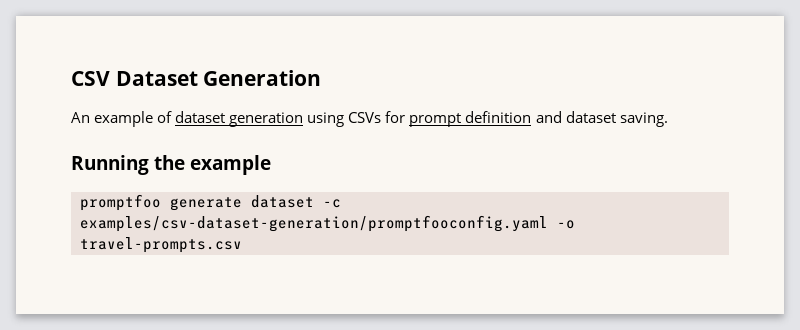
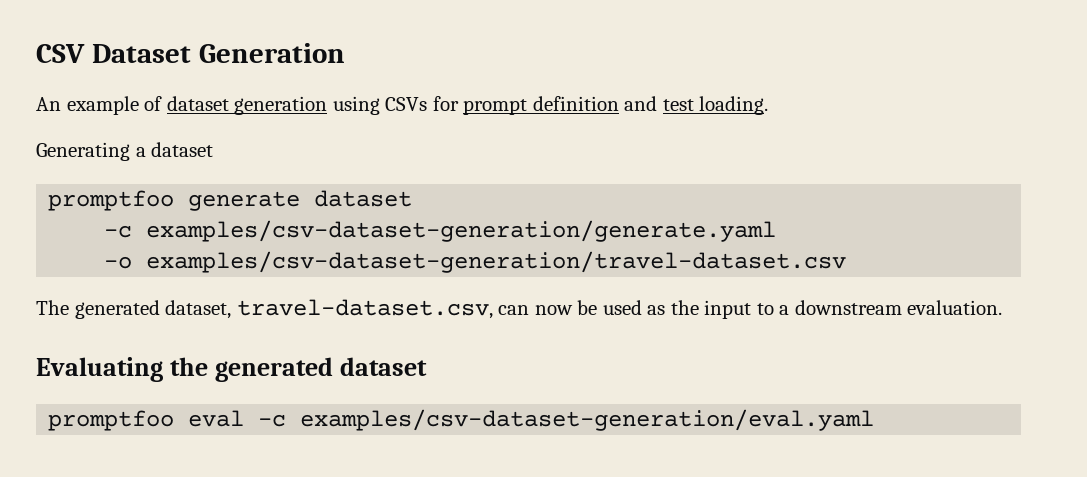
[565,111,668,127] [71,155,272,175] [80,194,341,211] [80,215,575,232] [80,237,242,253] dataset saving. // Running the example // promptfoo generate dataset -c examples/csv-dataset-generation/promptfooconfig.yaml -o travel-prompts.csv -> [662,96,769,115] [36,142,214,161] [48,190,413,211] [104,220,777,242] [104,251,847,273] [36,299,1003,319] [36,357,427,382] [48,409,875,431] test loading. // Generating a dataset // promptfoo generate dataset // -c examples/csv-dataset-generation/generate.yaml // -o examples/csv-dataset-generation/travel-dataset.csv // The generated dataset, travel-dataset.csv, can now be used as the input to a downstream evaluation. // Evaluating the generated dataset // promptfoo eval -c examples/csv-dataset-generation/eval.yaml

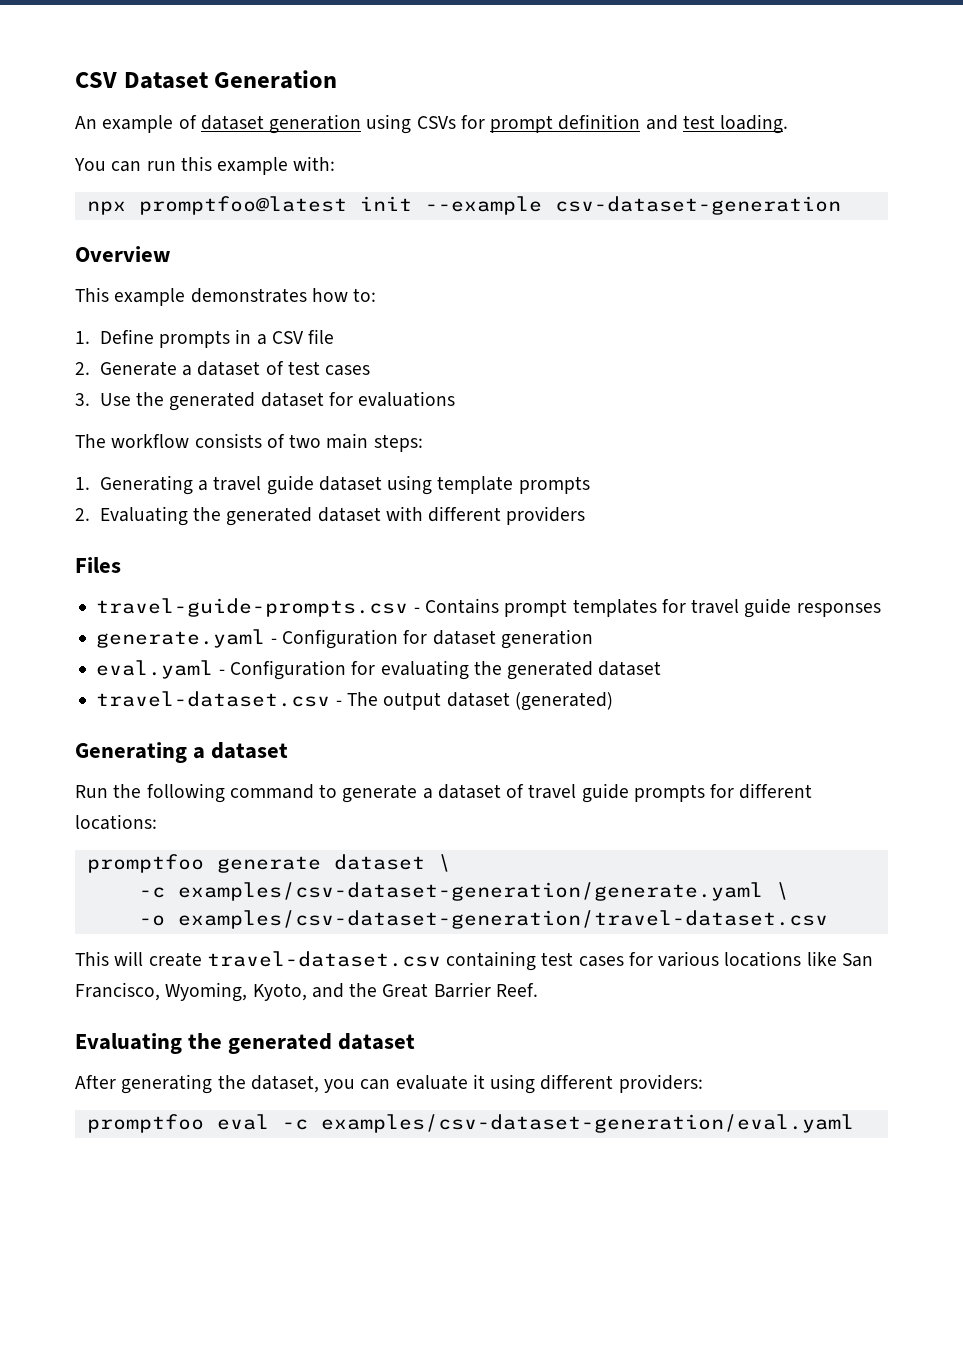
[36,142,214,161] Generating a dataset -> [74,156,336,175] [86,196,841,215] [75,246,170,262] [75,287,377,306] [75,329,335,348] [75,361,371,376] [75,391,456,411] [75,433,423,452] [75,475,590,495] [75,506,586,526] [75,557,121,573] [96,598,881,618] [96,629,593,649] [96,660,662,680] [96,691,613,711] [75,742,289,763] [75,783,813,803] [75,814,157,830] You can run this example with: // npx promptfoo@latest init --example csv-dataset-generation // Overview // This example demonstrates how to: // 1. Define prompts in a CSV file // 2. Generate a dataset of test cases // 3. Use the generated dataset for evaluations // The workflow consists of two main steps: // 1. Generating a travel guide dataset using template prompts // 2. Evaluating the generated dataset with different providers // Files // travel-guide-prompts.csv - Contains prompt templates for travel guide responses // generate.yaml - Configuration for dataset generation // eval.yaml - Configuration for evaluating the generated dataset // travel-dataset.csv - The output dataset (generated) // Generating a dataset // Run the following command to generate a dataset of travel guide prompts for different locations:
(413, 198) none -> [437,854,451,872] \
(777, 231) none -> [775,882,789,900] \
[36,299,1003,319] [36,357,427,382] The generated dataset, travel-dataset.csv, can now be used as the input to a downstream evaluation. // Evaluating the generated dataset -> [75,951,873,971] [75,982,538,1002] [75,1033,416,1054] [75,1074,703,1094] This will create travel-dataset.csv containing test cases for various locations like San Francisco, Wyoming, Kyoto, and the Great Barrier Reef. // Evaluating the generated dataset // After generating the dataset, you can evaluate it using different providers:

